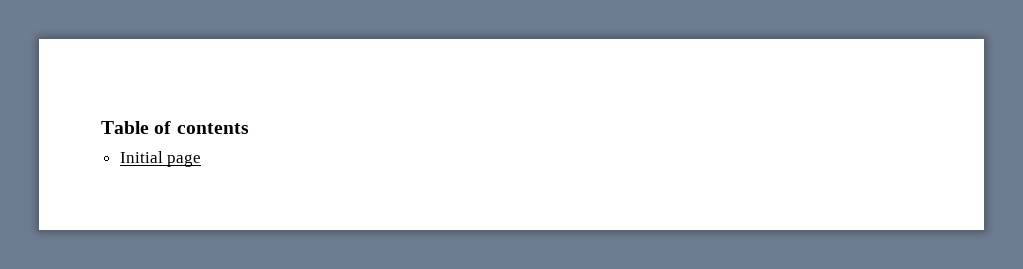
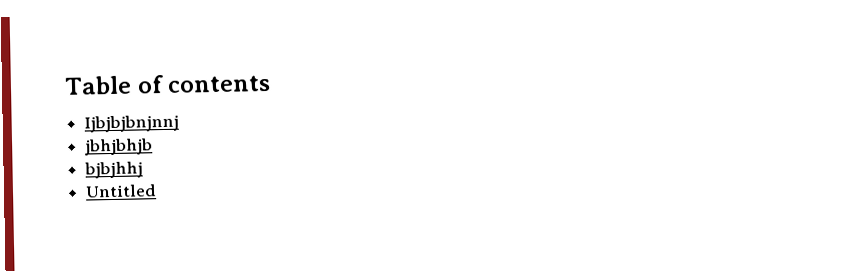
[119,151,202,167] Initial page -> [84,114,180,133] [85,138,154,156] [84,161,144,179] [85,184,158,198] Ijbjbjbnjnnj // jbhjbhjb // bjbjhhj // Untitled

